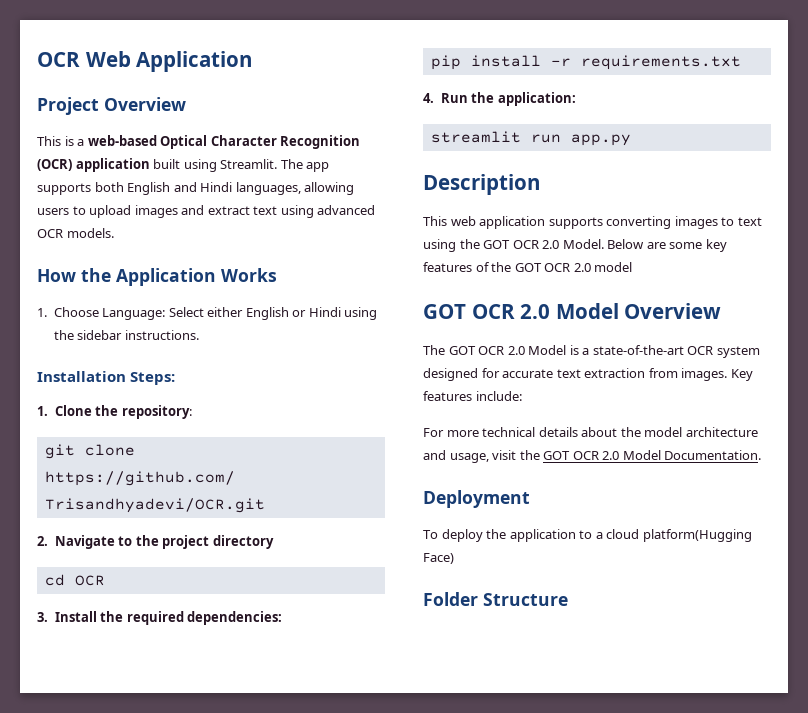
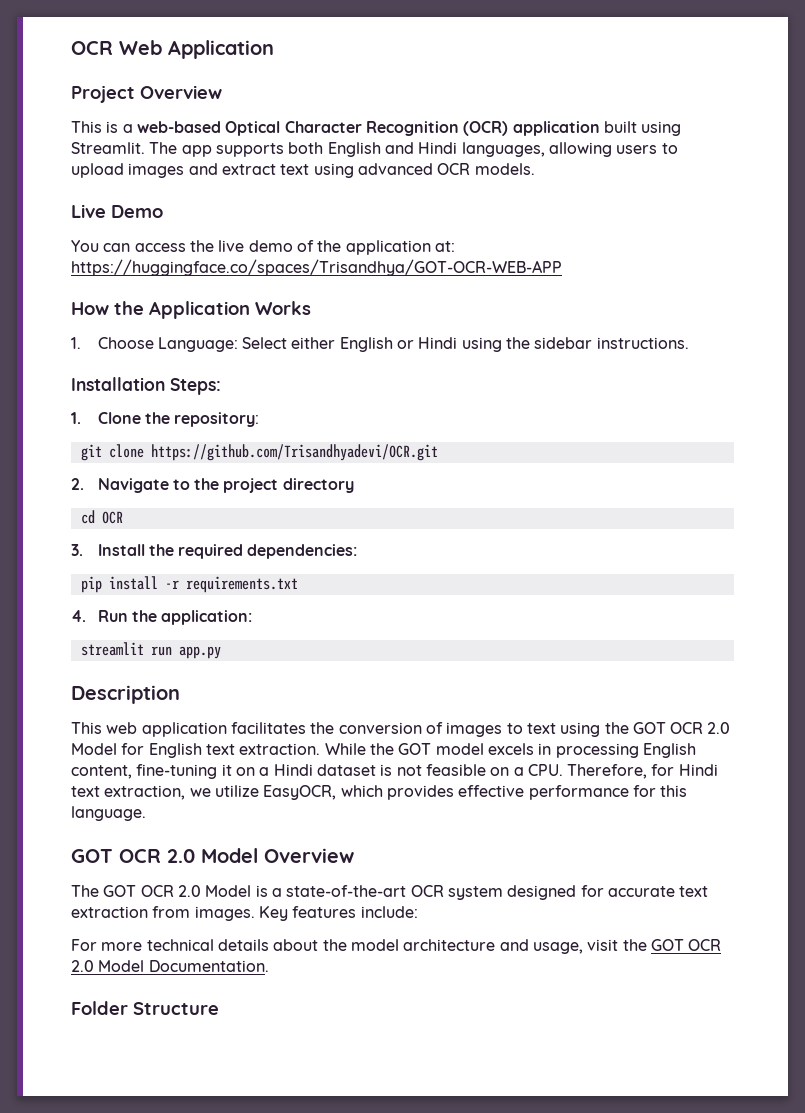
(114, 233) none -> [71,204,163,218] [71,240,455,255] [71,259,562,276] // Live Demo // You can access the live demo of the application at: https://huggingface.co/spaces/Trisandhya/GOT-OCR-WEB-APP
[548,216,672,229] supports converting -> [230,722,443,734] facilitates the conversion of
[562,239,727,252] [423,262,633,272] Model. Below are some key features of the GOT OCR 2.0 model -> [71,743,696,758] [71,764,718,779] [71,785,688,800] [71,806,146,821] Model for English text extraction. While the GOT model excels in processing English content, fine-tuning it on a Hindi dataset is not feasible on a CPU. Therefore, for Hindi text extraction, we utilize EasyOCR, which provides effective performance for this language.
[423,490,530,508] [423,529,752,542] [423,553,454,564] // Deployment // To deploy the application to a cloud platform(Hugging Face) -> (269, 966) none

